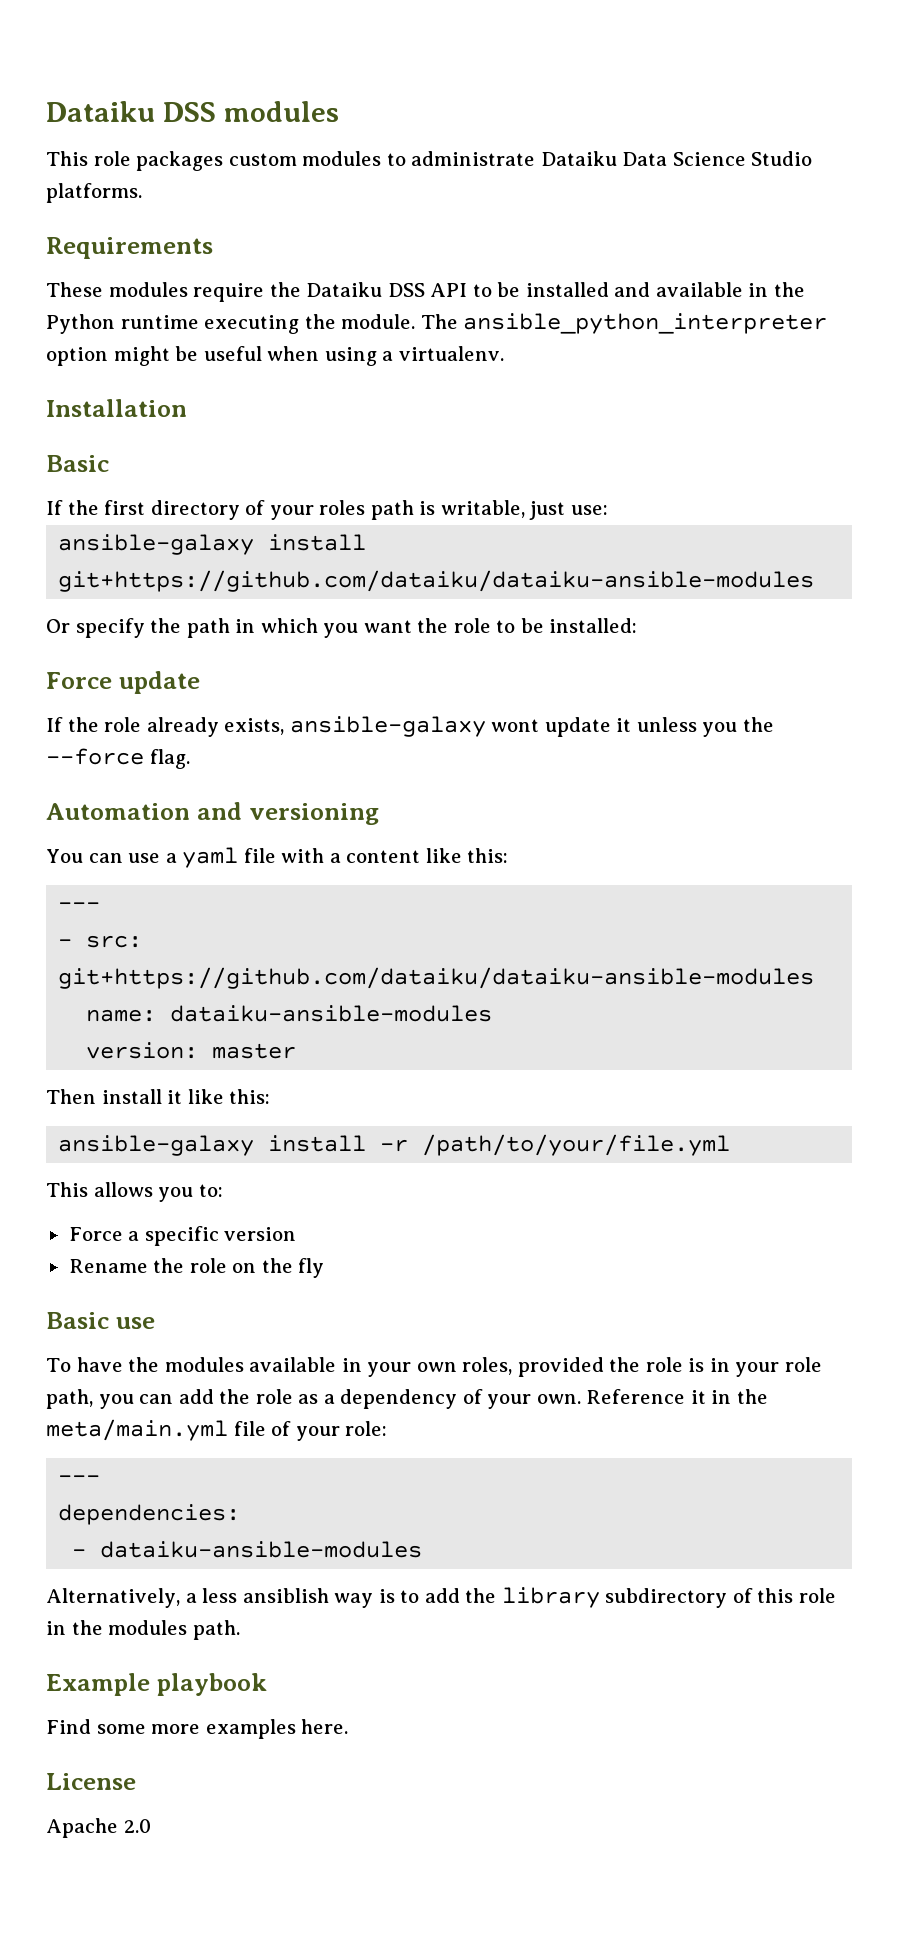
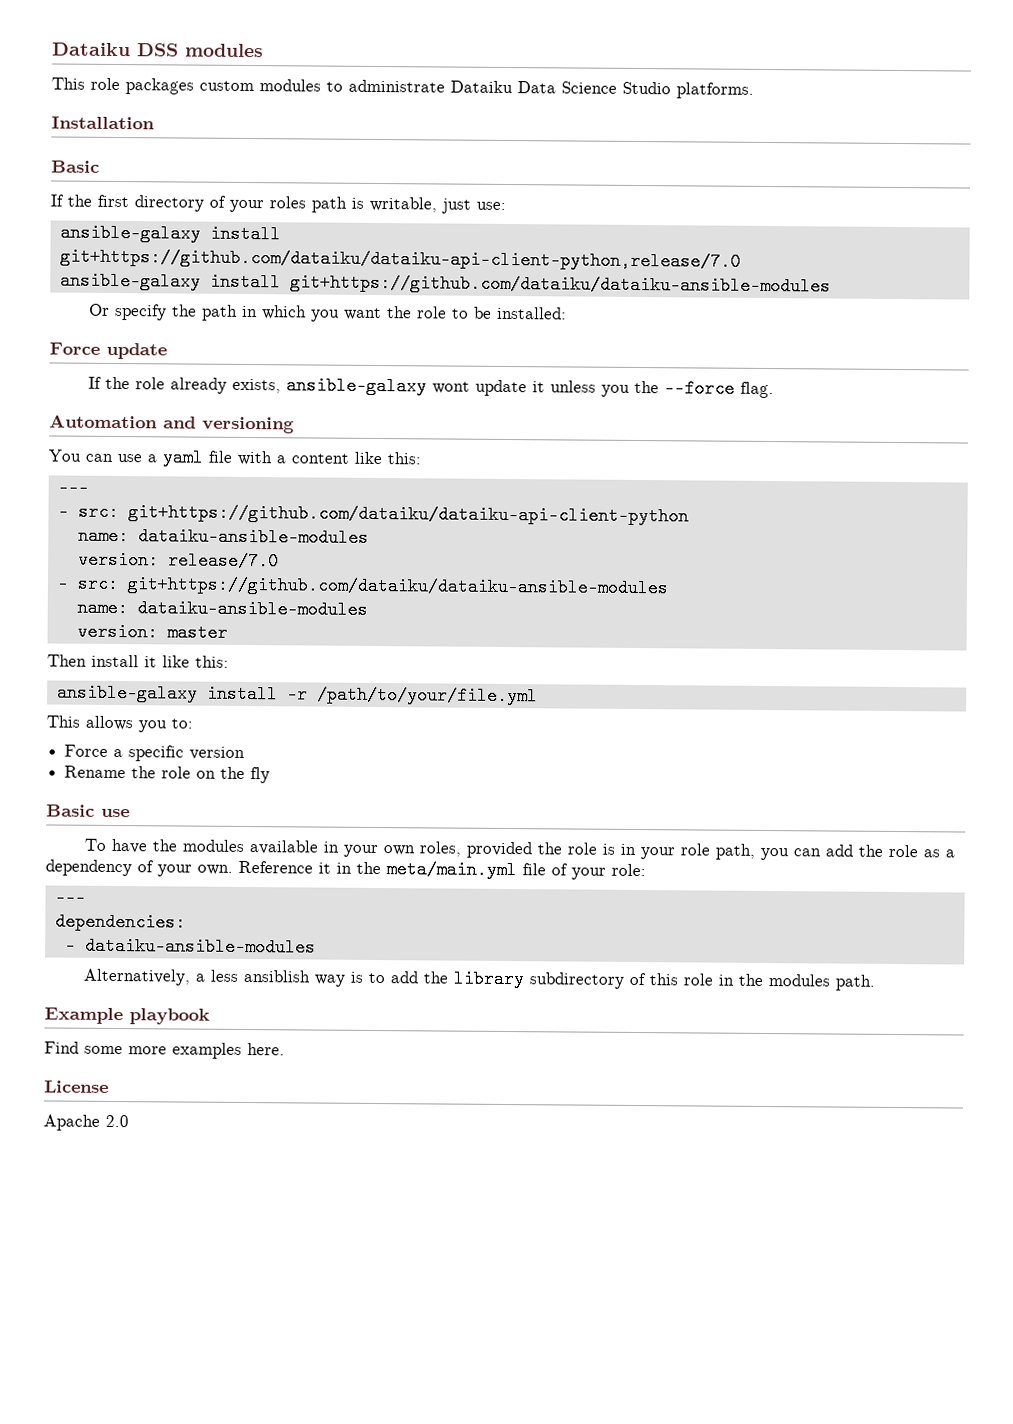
[46,237,213,259] [46,282,805,302] [46,313,828,334] [46,346,504,366] // Requirements // These modules require the Dataiku DSS API to be installed and available in the Python runtime executing the module. The ansible_python_interpreter option might be useful when using a virtualenv. -> (754, 90) none
(608, 510) none -> [59,223,281,244] [59,247,741,271] // ansible-galaxy install git+https://github.com/dataiku/dataiku-api-client-python,release/7.0
(101, 906) none -> [57,502,689,526] [77,526,369,547] [77,550,279,571] // - src: git+https://github.com/dataiku/dataiku-api-client-python // name: dataiku-ansible-modules // version: release/7.0

